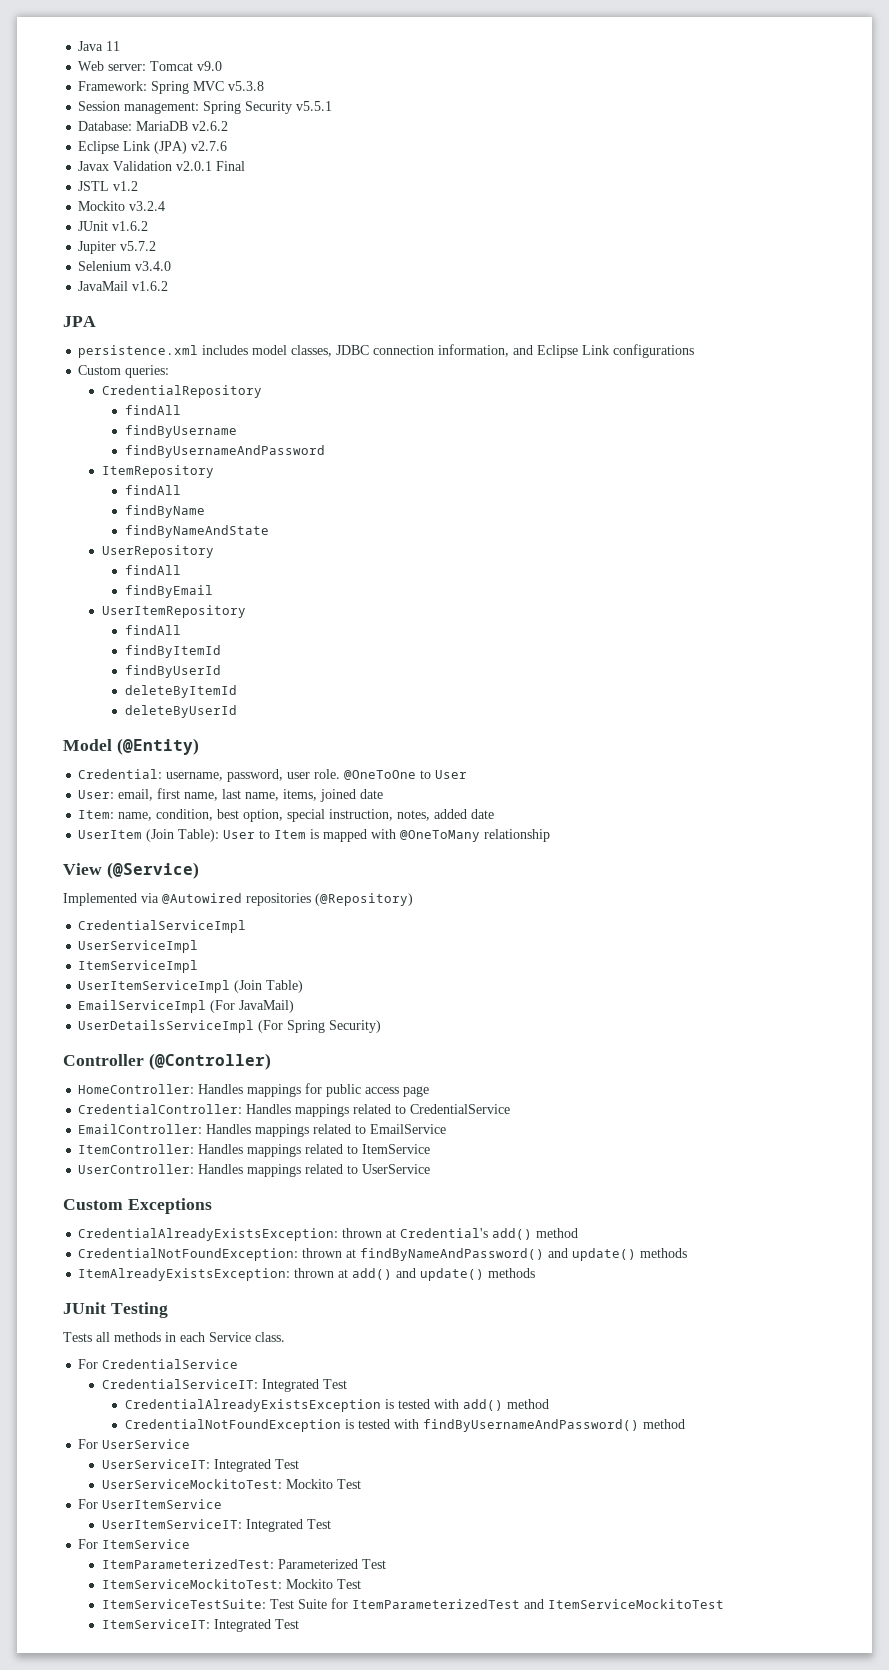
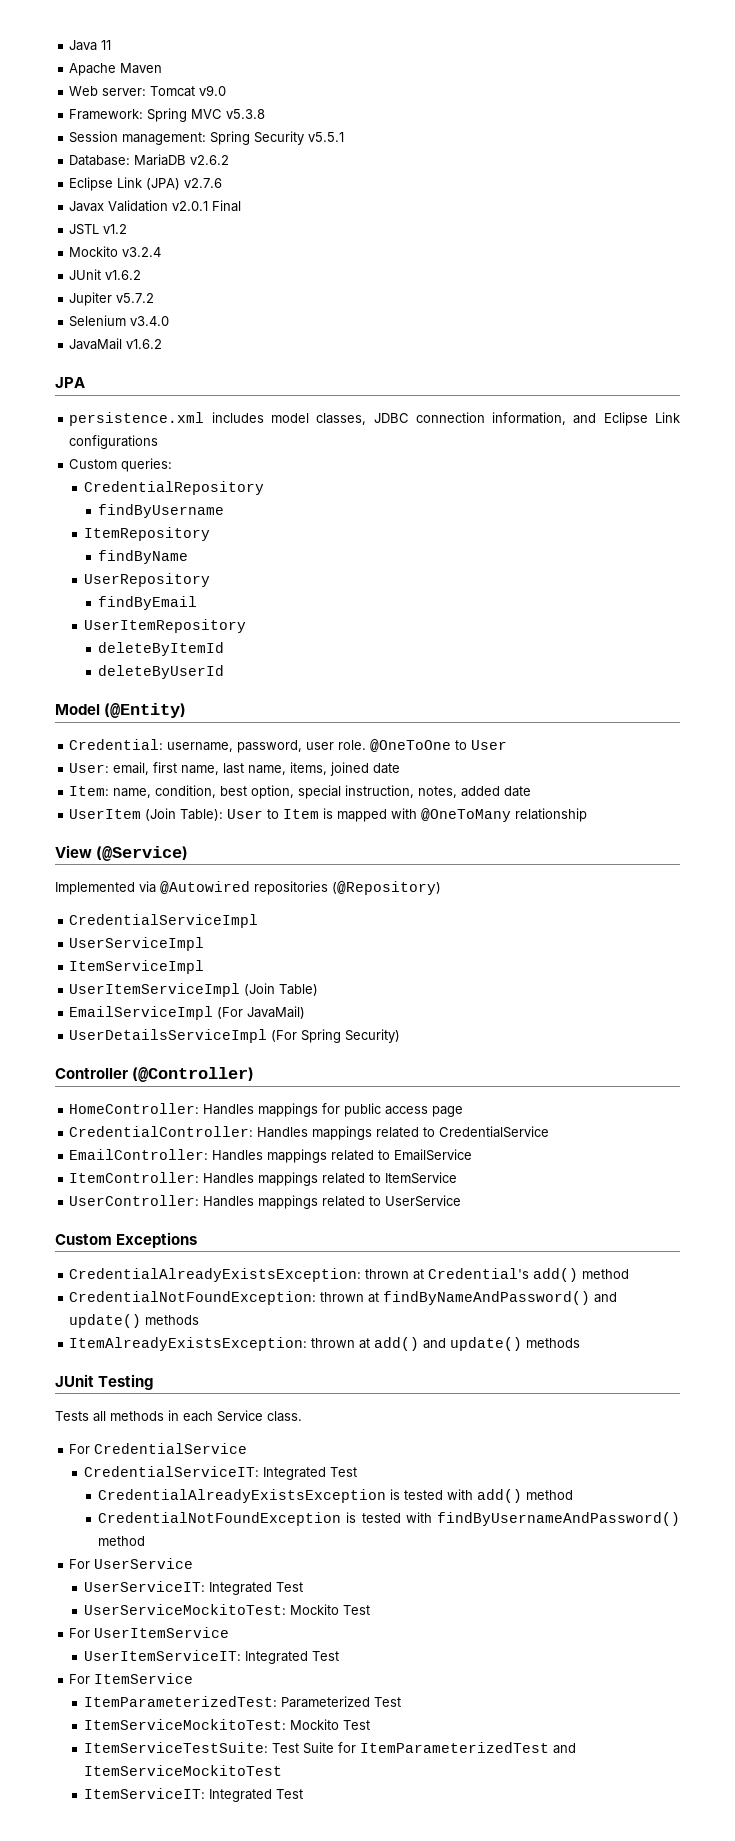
(121, 46) none -> [69,63,163,76] // Apache Maven
[125,405,182,415] // findAll -> (264, 488) none
[125,445,326,458] // findByUsernameAndPassword -> (225, 511) none
[125,485,182,495] // findAll -> (210, 534) none
[125,525,270,538] // findByNameAndState -> (189, 557) none
[125,565,182,575] // findAll -> (210, 580) none
[125,625,182,635] [125,645,222,658] [125,665,222,678] // findAll // findByItemId // findByUserId -> (246, 626) none

